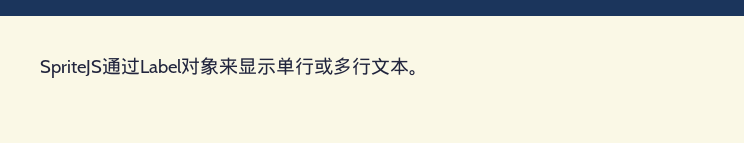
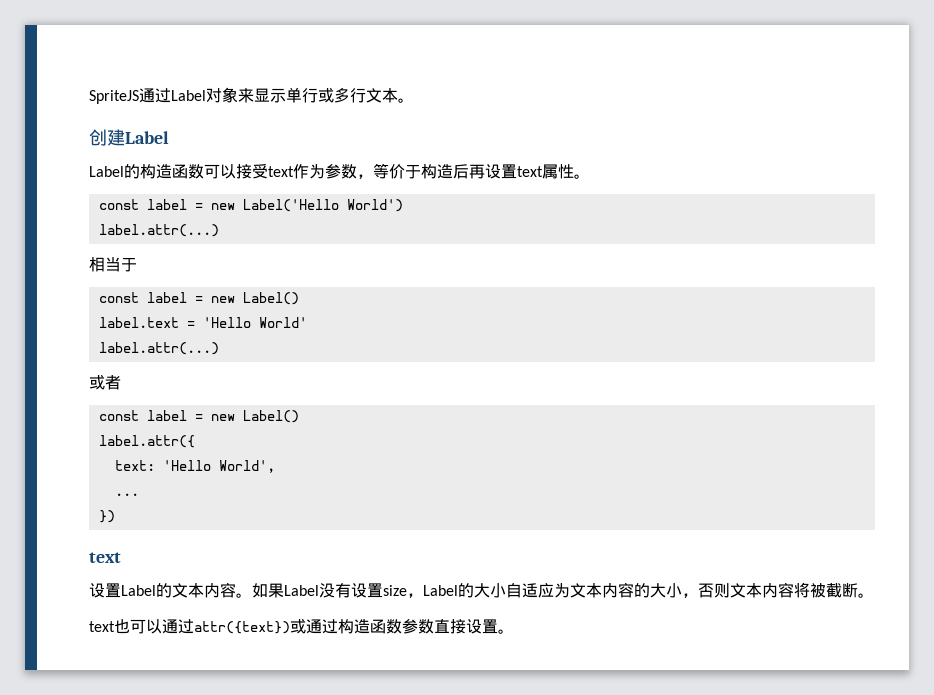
(428, 73) none -> [89,129,169,146] [89,163,590,179] [98,199,403,212] [98,224,219,237] [89,257,137,272] [98,292,299,305] [98,317,307,328] [98,342,219,355] [89,375,121,390] [98,410,299,423] [98,435,195,448] [114,460,275,473] [114,493,139,496] [98,510,115,523] [89,552,121,563] [89,582,874,598] [89,619,514,634] // 创建Label // Label的构造函数可以接受text作为参数，等价于构造后再设置text属性。 // const label = new Label('Hello World') // label.attr(...) // 相当于 // const label = new Label() // label.text = 'Hello World' // label.attr(...) // 或者 // const label = new Label() // label.attr({ // text: 'Hello World', // ... // }) // text // 设置Label的文本内容。如果Label没有设置size，Label的大小自适应为文本内容的大小，否则文本内容将被截断。 // text也可以通过attr({text})或通过构造函数参数直接设置。

